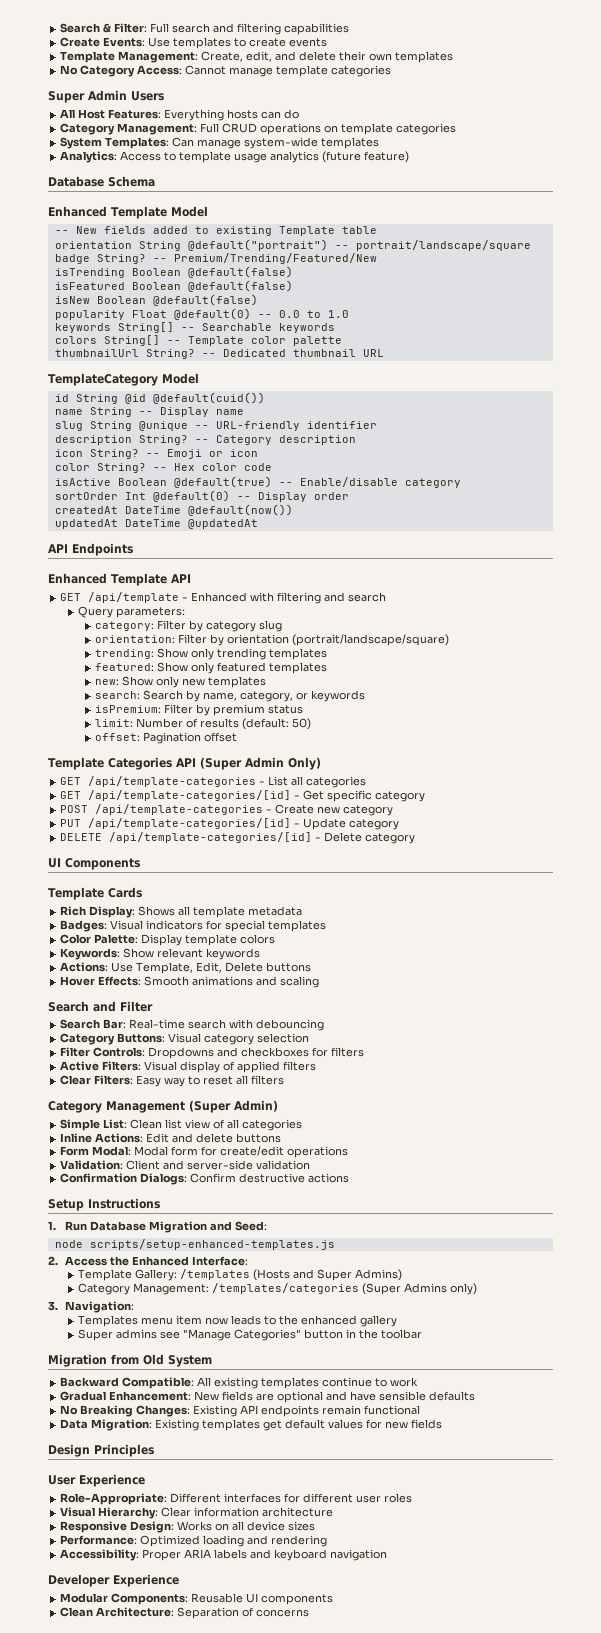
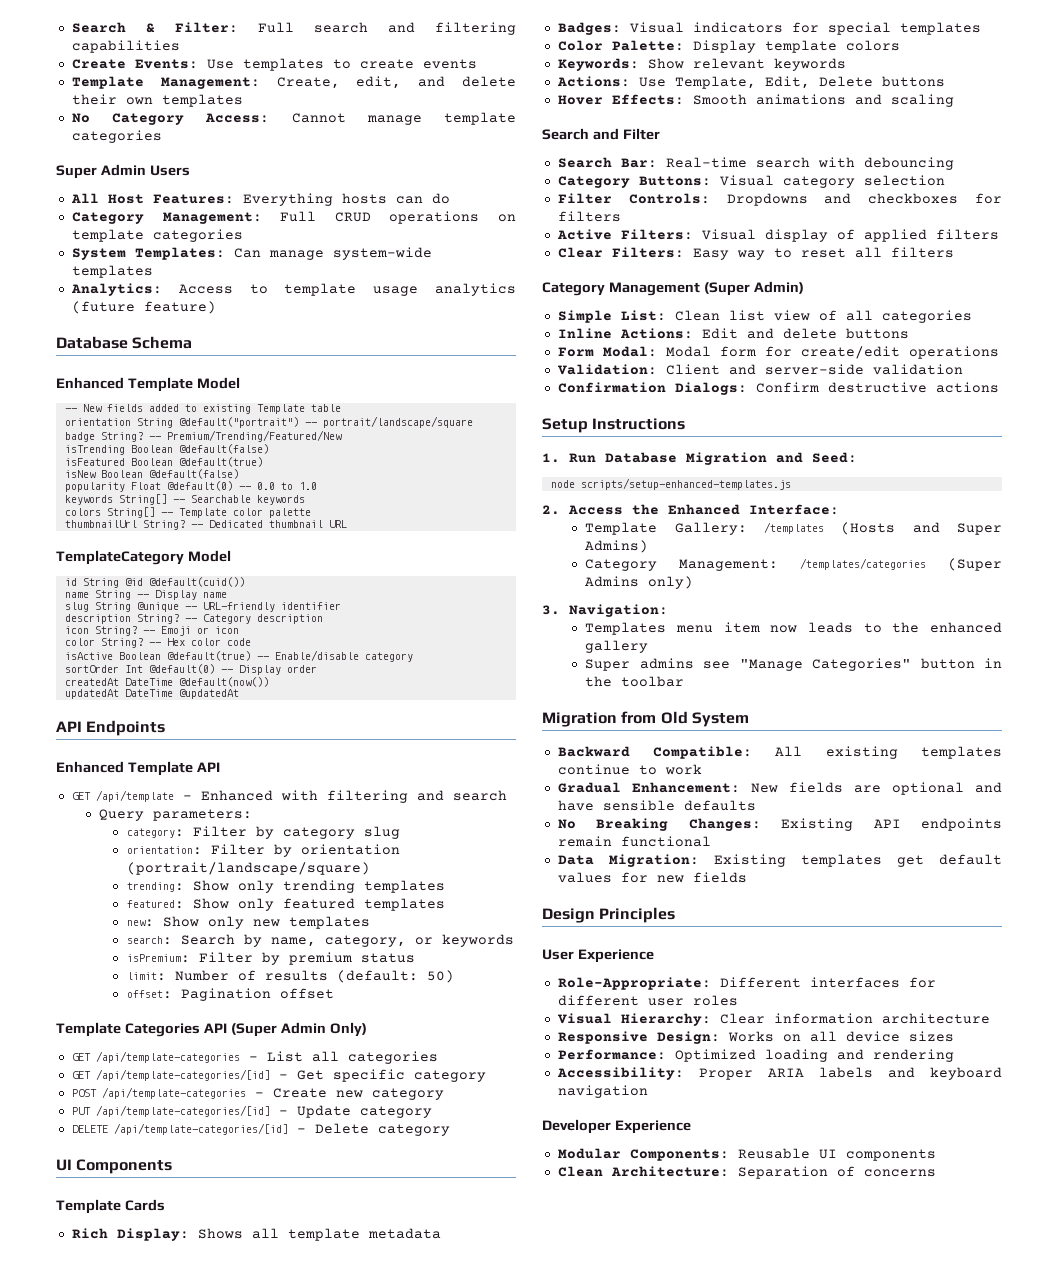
[187,280,293,292] @default(false) -> [178,457,263,467] @default(true)

